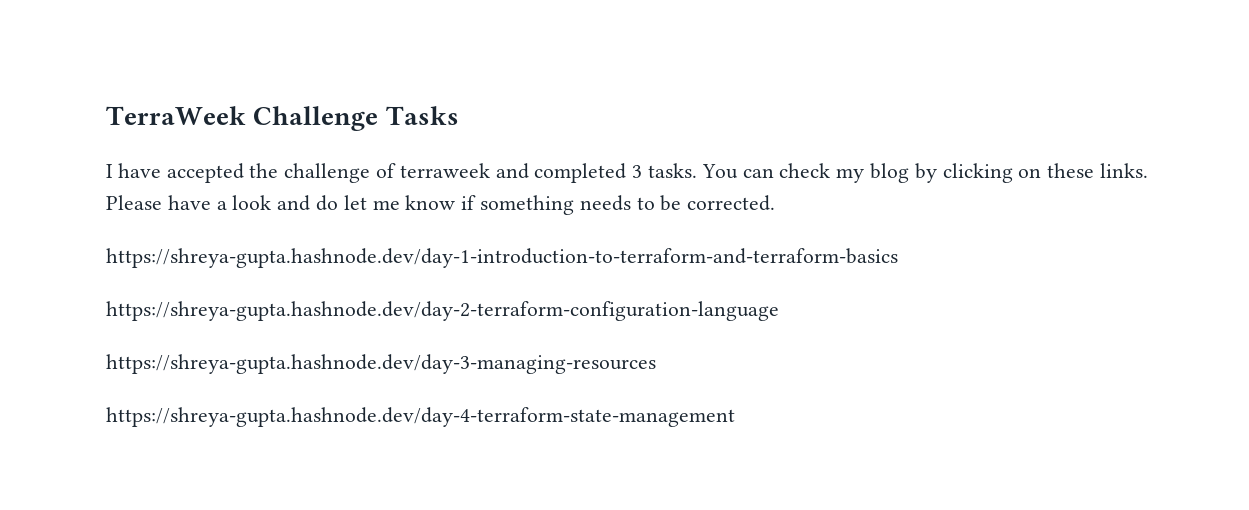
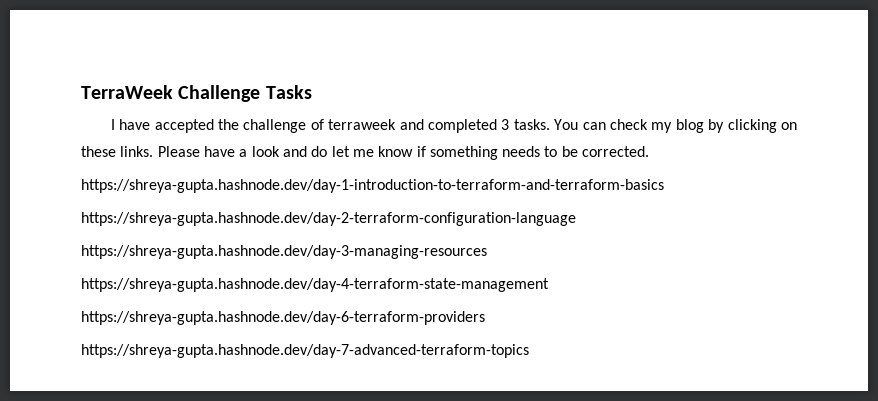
(735, 417) none -> [81,311,485,325] [81,344,529,358] // https://shreya-gupta.hashnode.dev/day-6-terraform-providers // https://shreya-gupta.hashnode.dev/day-7-advanced-terraform-topics

